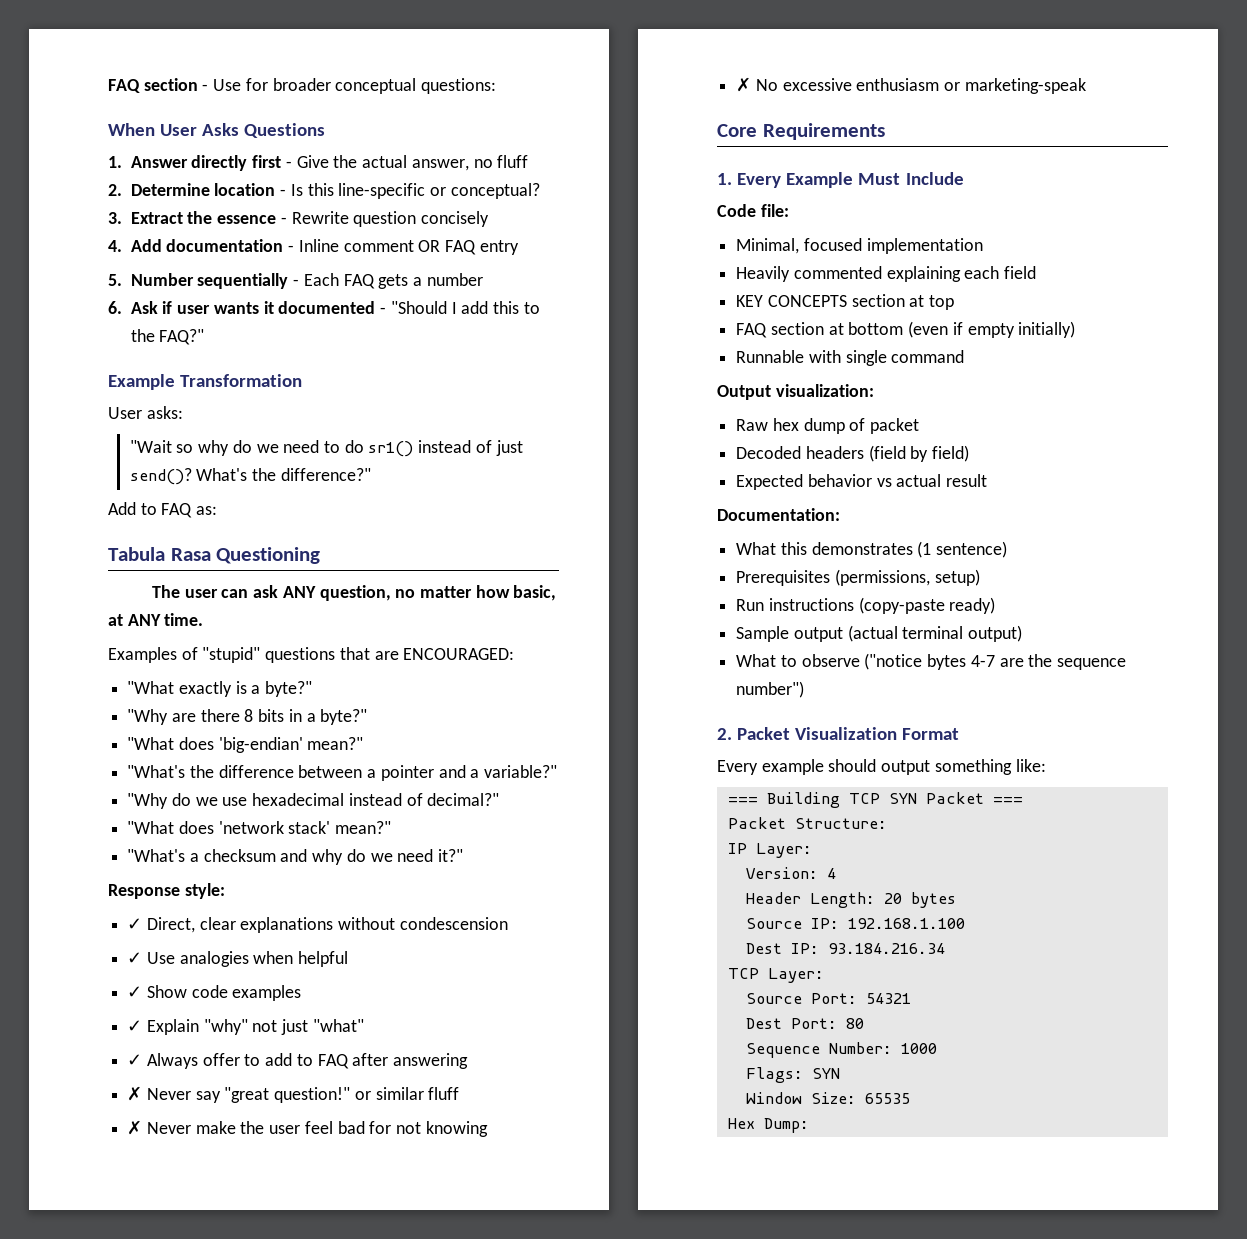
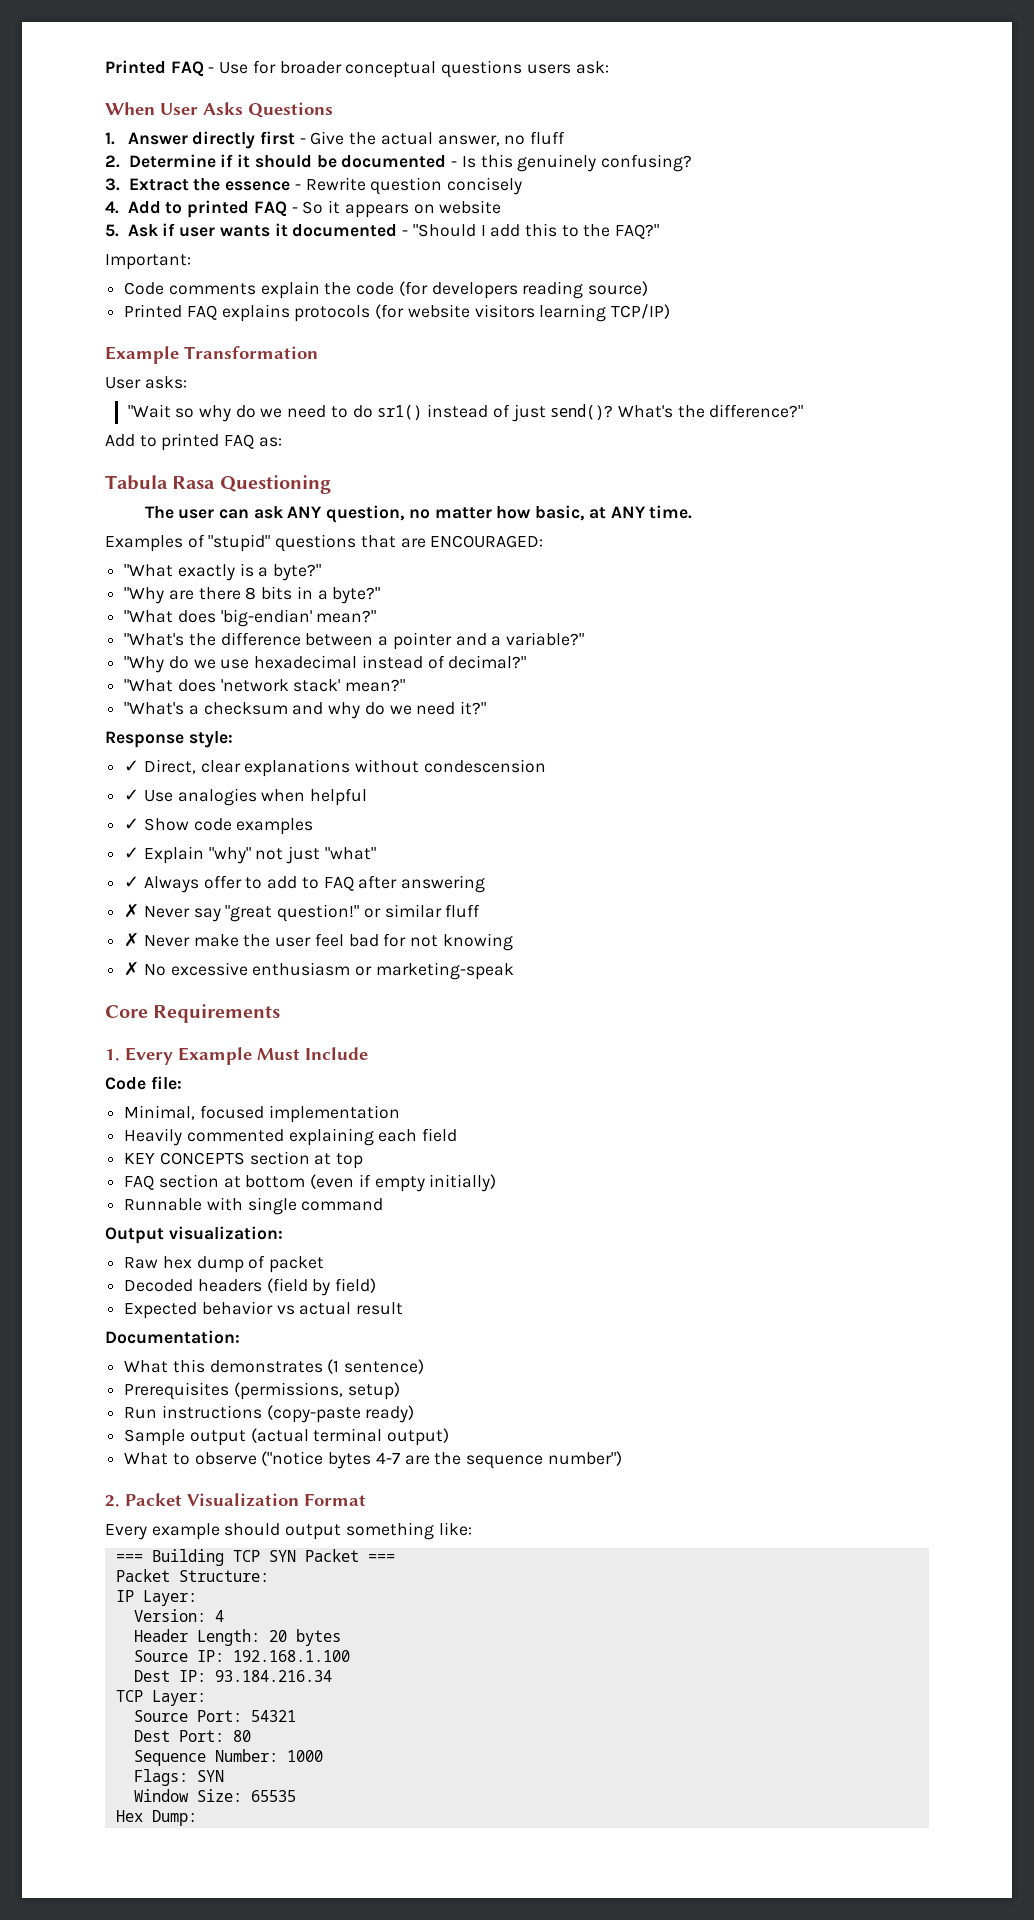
[108,78,198,93] FAQ section -> [105,60,204,77] Printed FAQ
[421,78,497,94] questions: -> [441,60,609,78] questions users ask:
[214,183,540,199] location - Is this line-specific or conceptual? -> [220,154,693,172] if it should be documented - Is this genuinely confusing?
[166,239,519,255] [108,273,483,289] [108,301,122,314] documentation - Inline comment OR FAQ entry // 5. Number sequentially - Each FAQ gets a number // 6. -> [165,200,502,218] [105,224,119,237] to printed FAQ - So it appears on website // 5.
(205, 337) none -> [105,254,191,270] [124,281,649,299] [124,304,671,322] // Important: // Code comments explain the code (for developers reading source) // Printed FAQ explains protocols (for website visitors learning TCP/IP)
(157, 509) none -> [161,433,220,451] printed

